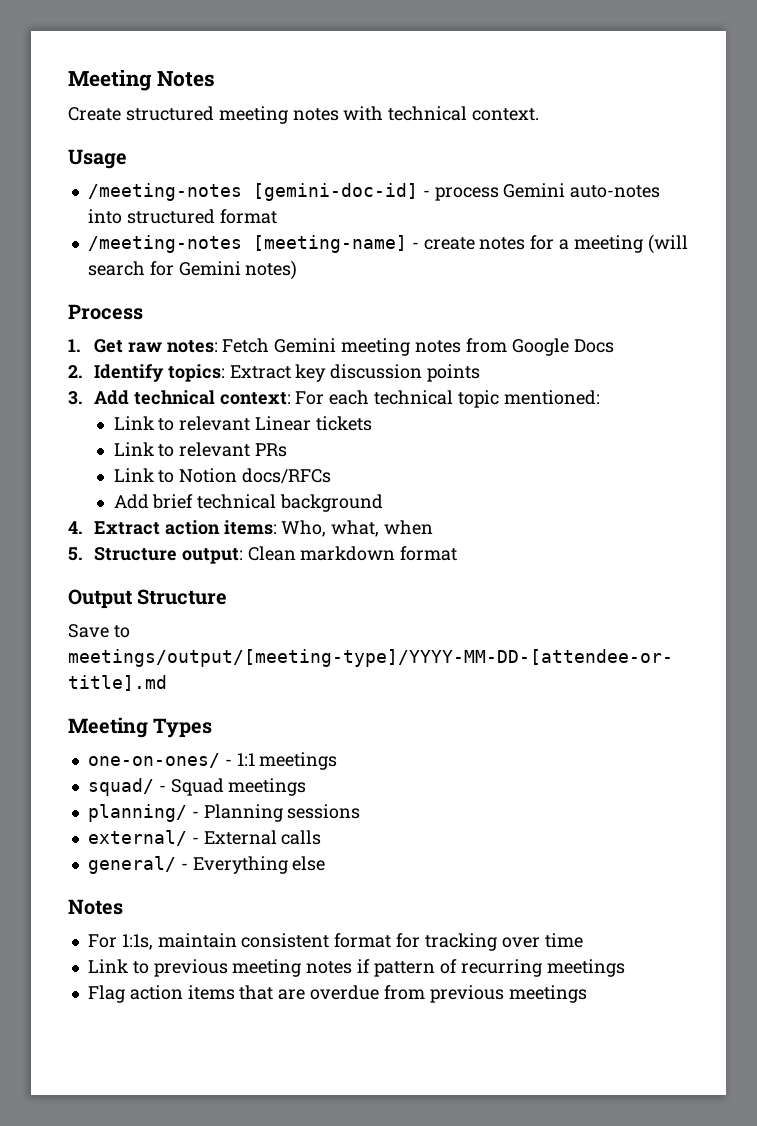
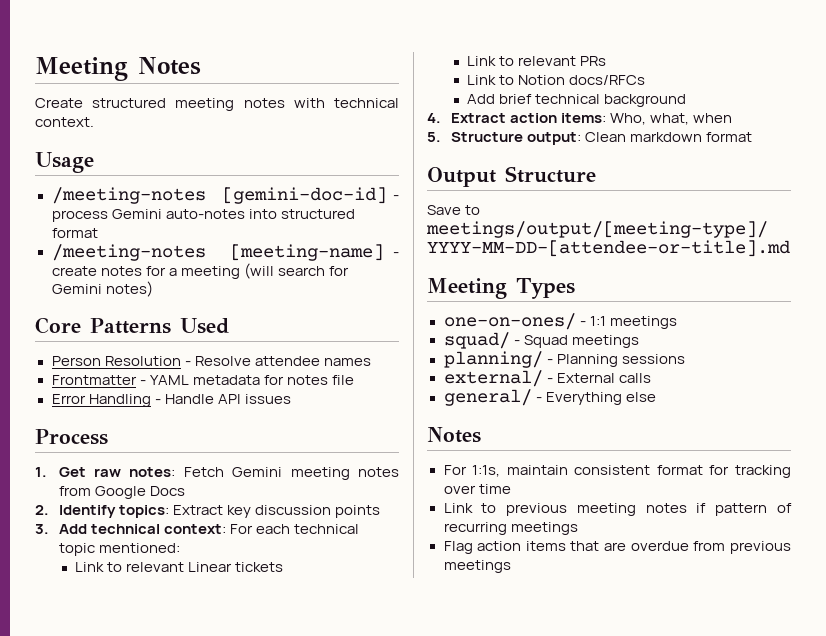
(298, 270) none -> [35,317,229,334] [51,356,371,366] [51,375,354,385] [51,394,291,407] // Core Patterns Used // Person Resolution - Resolve attendee names // Frontmatter - YAML metadata for notes file // Error Handling - Handle API issues

